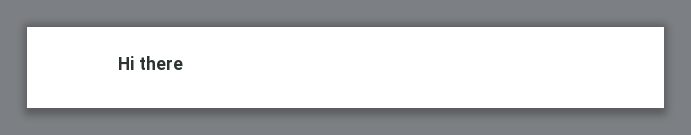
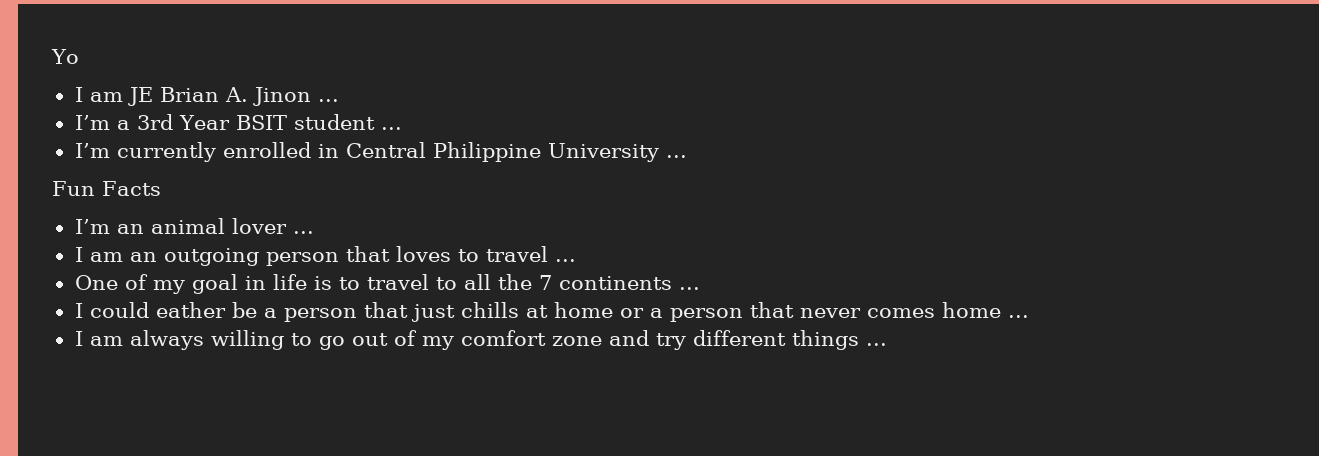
[118,56,183,70] Hi there -> [51,49,79,64] [74,87,339,106] [74,114,402,130] [74,142,687,162] [52,181,161,196] [74,218,314,234] [74,246,576,266] [74,274,700,294] [74,302,1029,322] [74,330,887,350] Yo // I am JE Brian A. Jinon ... // I’m a 3rd Year BSIT student ... // I’m currently enrolled in Central Philippine University ... // Fun Facts // I’m an animal lover ... // I am an outgoing person that loves to travel ... // One of my goal in life is to travel to all the 7 continents ... // I could eather be a person that just chills at home or a person that never comes home ... // I am always willing to go out of my comfort zone and try different things ...

